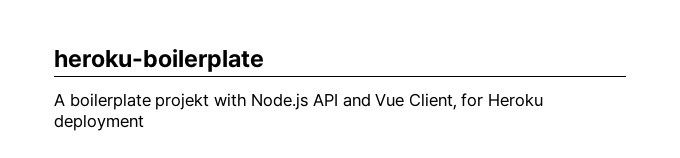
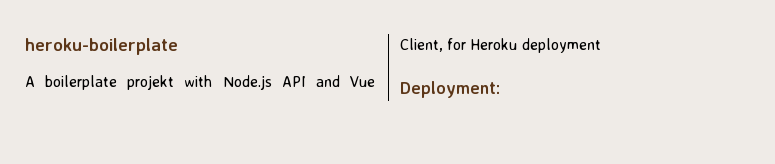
(144, 122) none -> [400,81,500,98] // Deployment:

